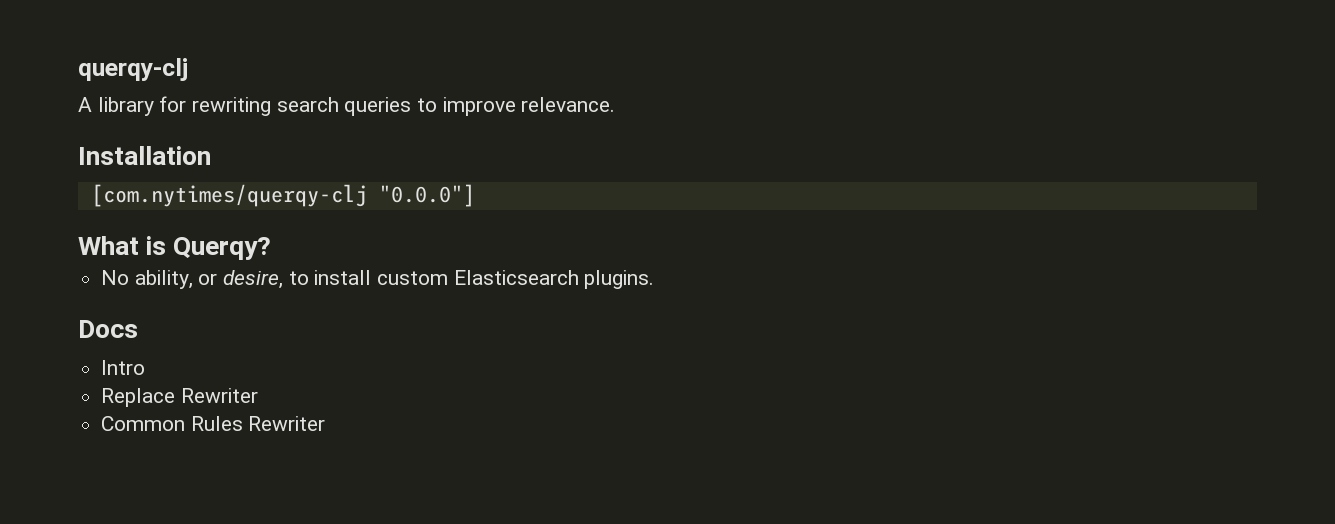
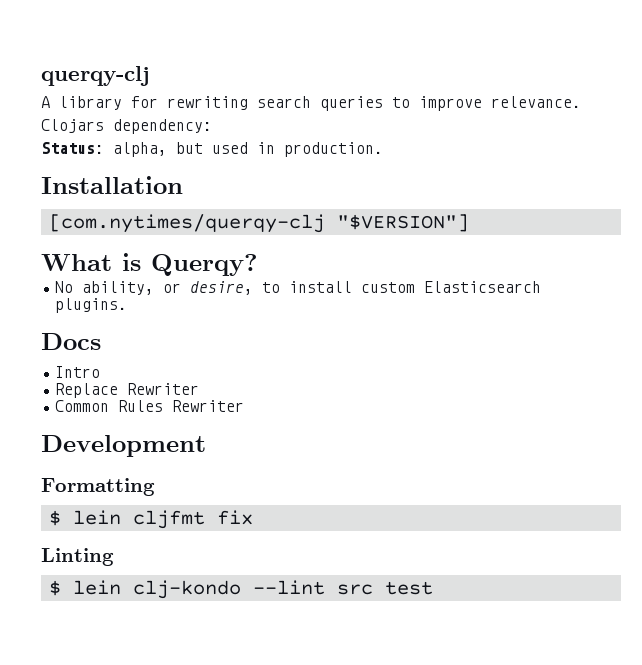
(616, 104) none -> [41,119,212,134] [41,142,383,157] // Clojars dependency: // Status: alpha, but used in production.
[378,184,475,207] "0.0.0"] -> [336,214,469,232] "$VERSION"]
(326, 423) none -> [41,435,206,457] [41,478,155,496] [48,510,253,529] [41,548,114,566] [48,580,433,599] // Development // Formatting // $ lein cljfmt fix // Linting // $ lein clj-kondo --lint src test

